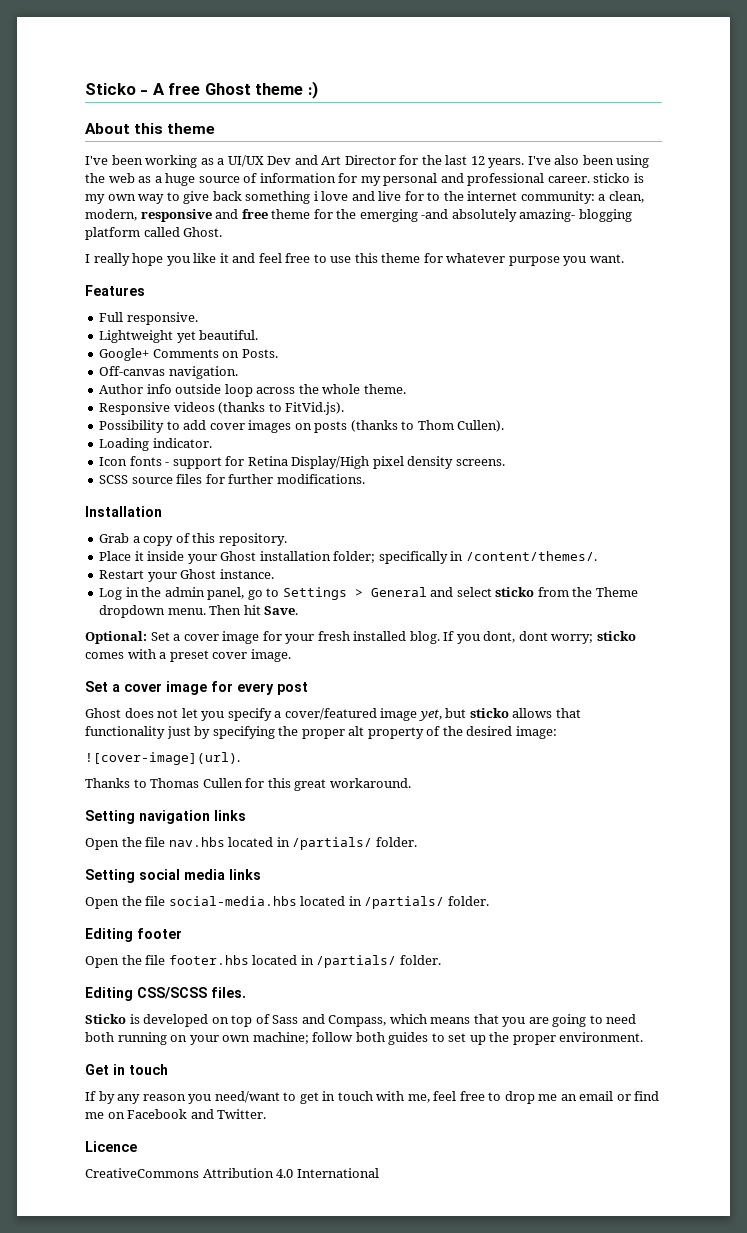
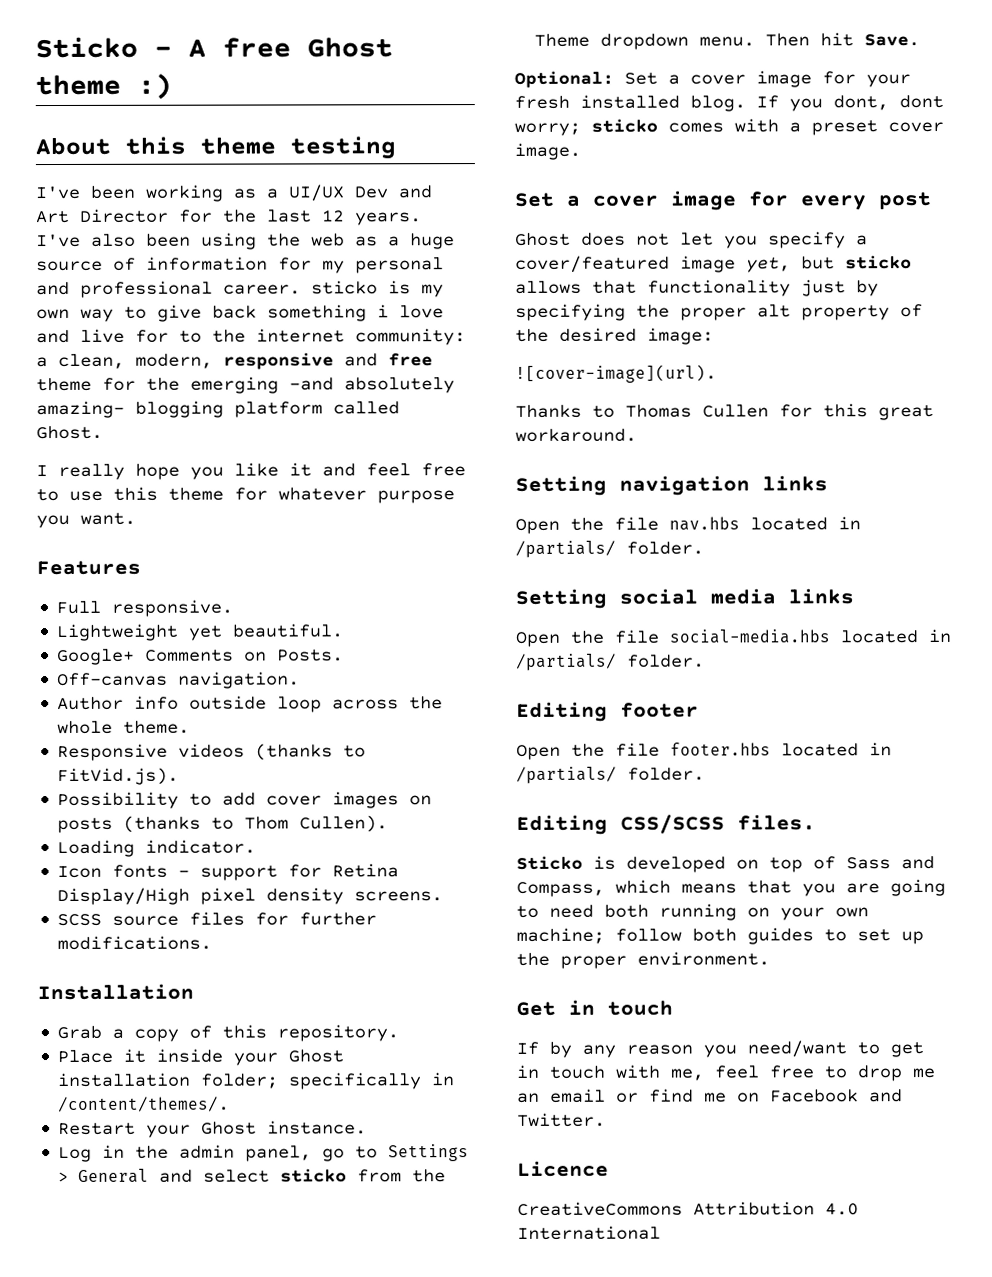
(216, 128) none -> [290,136,396,160] testing

